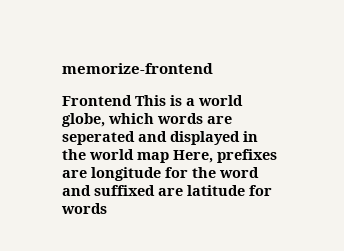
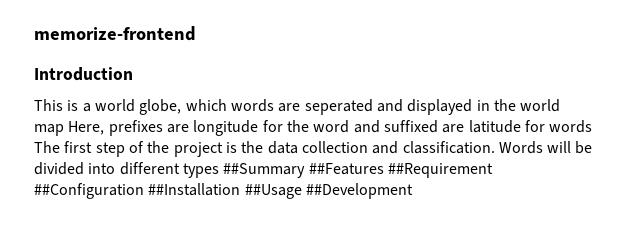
[62,95,132,106] Frontend -> [34,67,133,81] Introduction //
(107, 208) none -> [34,141,593,157] [34,162,493,178] [34,183,413,199] The first step of the project is the data collection and classification. Words will be divided into different types ##Summary ##Features ##Requirement ##Configuration ##Installation ##Usage ##Development

